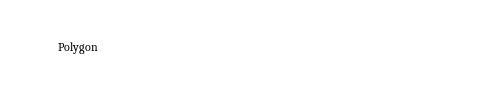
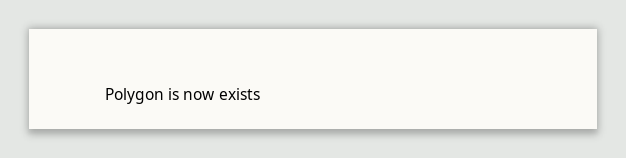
(98, 48) none -> [168,88,260,100] is now exists

